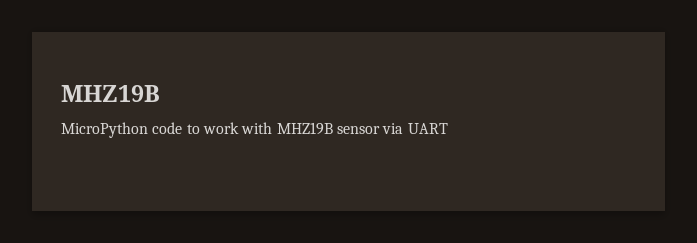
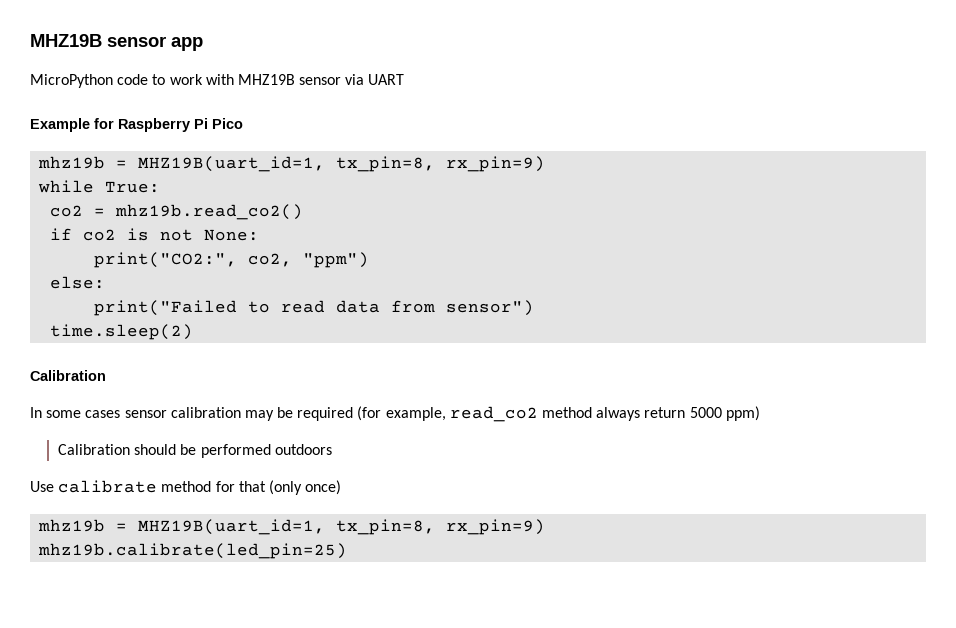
[61,85,160,102] MHZ19B -> [30,34,203,51] MHZ19B sensor app
(448, 128) none -> [30,118,243,132] [38,156,546,172] [38,180,161,193] [50,204,304,220] [50,228,260,241] [94,252,370,268] [50,276,106,289] [94,300,535,316] [50,324,194,340] [30,370,106,381] [30,406,760,422] [57,444,332,458] [30,480,342,495] [38,519,546,535] [38,543,348,559] // Example for Raspberry Pi Pico // mhz19b = MHZ19B(uart_id=1, tx_pin=8, rx_pin=9) // while True: // co2 = mhz19b.read_co2() // if co2 is not None: // print("CO2:", co2, "ppm") // else: // print("Failed to read data from sensor") // time.sleep(2) // Calibration // In some cases sensor calibration may be required (for example, read_co2 method always return 5000 ppm) // Calibration should be performed outdoors // Use calibrate method for that (only once) // mhz19b = MHZ19B(uart_id=1, tx_pin=8, rx_pin=9) // mhz19b.calibrate(led_pin=25)

